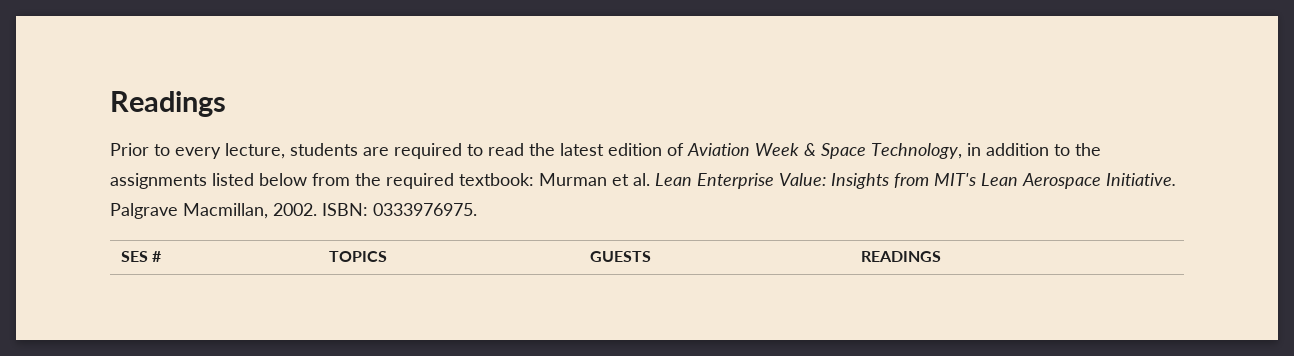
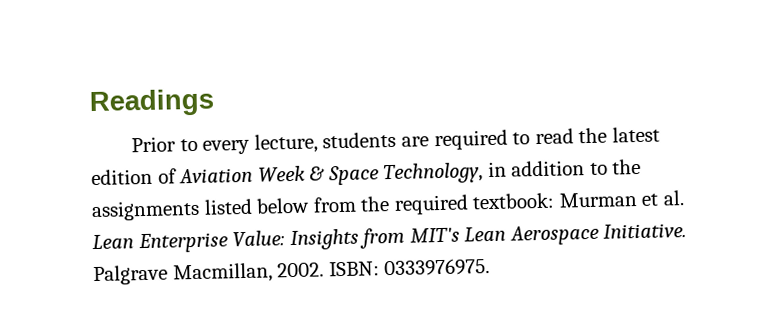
[120,251,163,262] [328,251,387,262] [589,251,651,262] [860,251,941,262] // SES # | TOPICS | GUESTS | READINGS -> (491, 267) none

